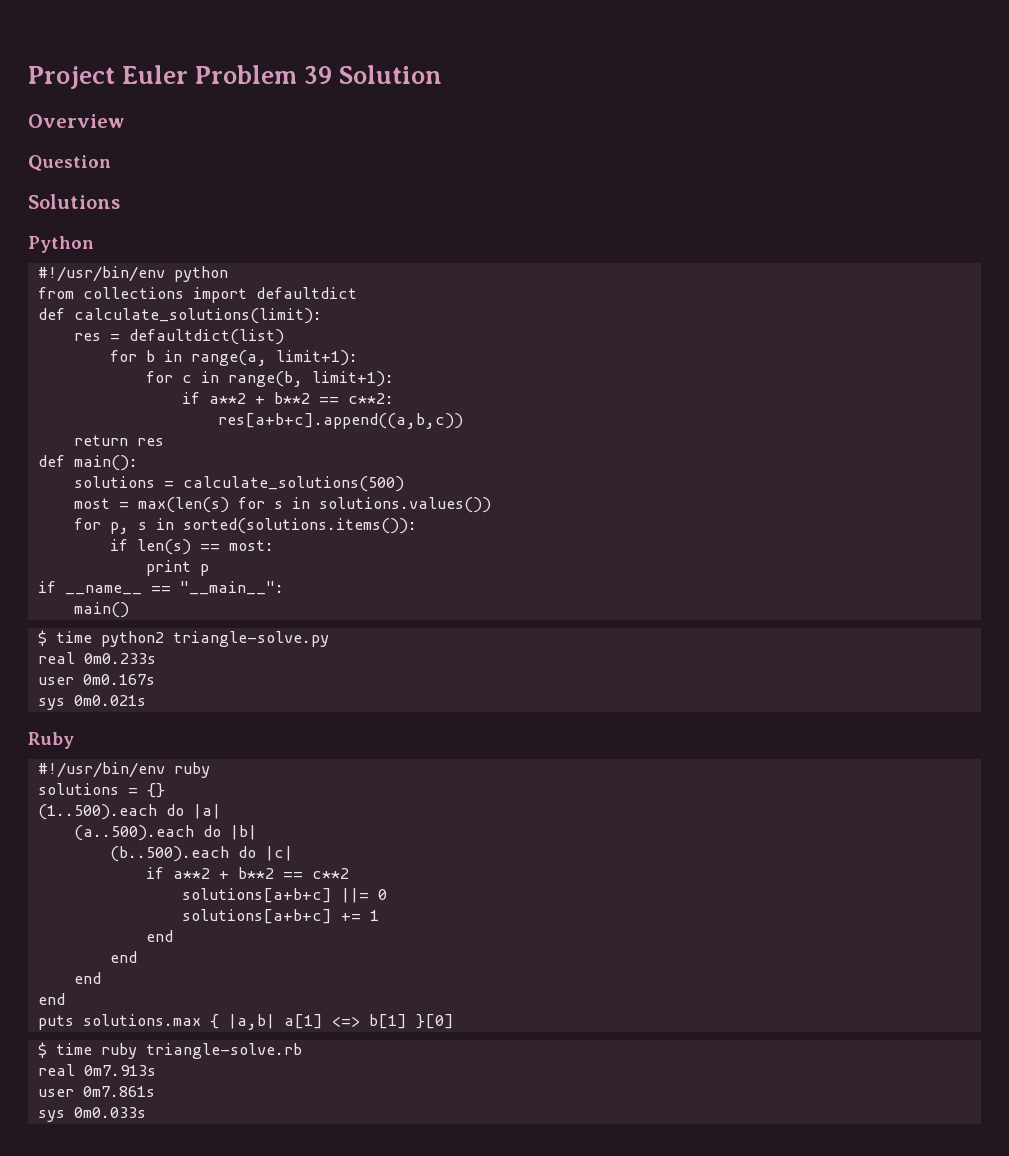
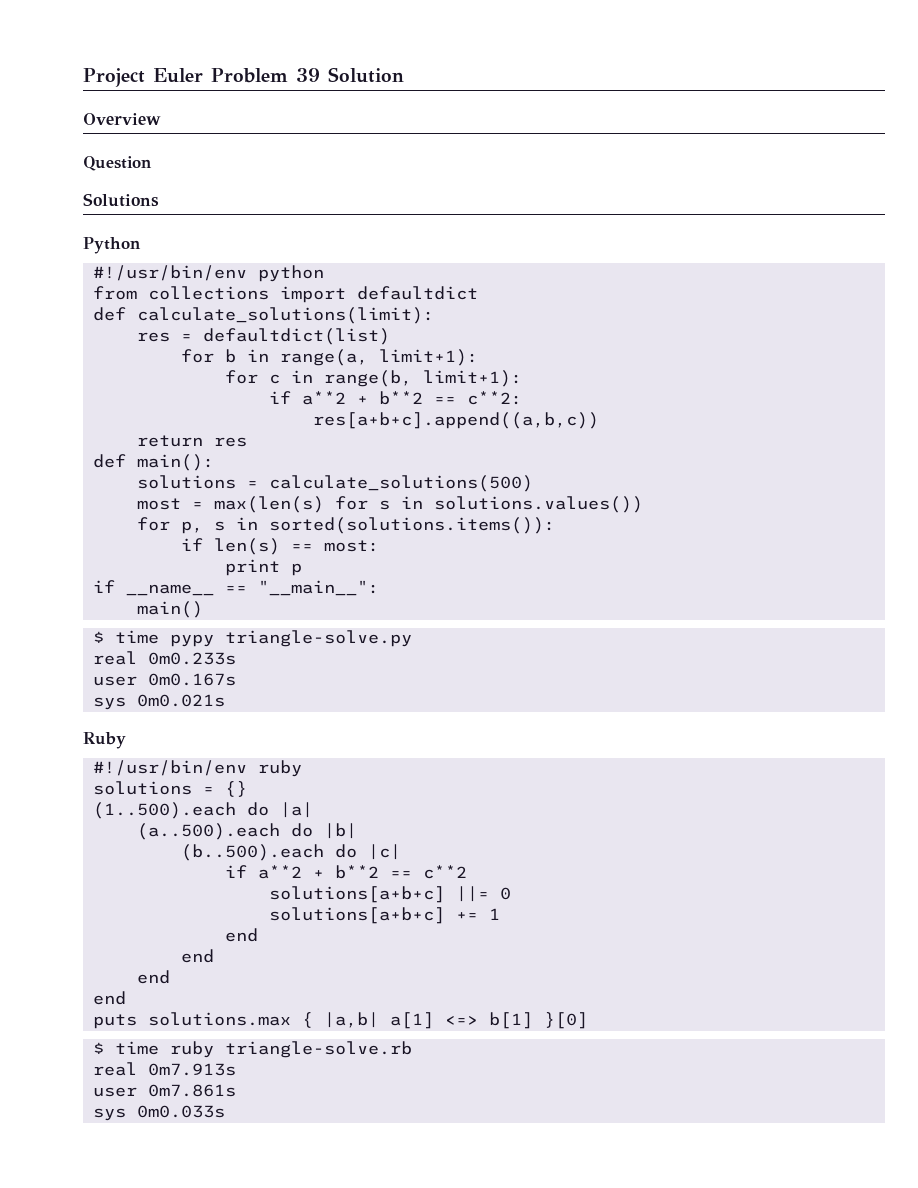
[100,631,164,647] python2 -> [169,634,214,647] pypy

